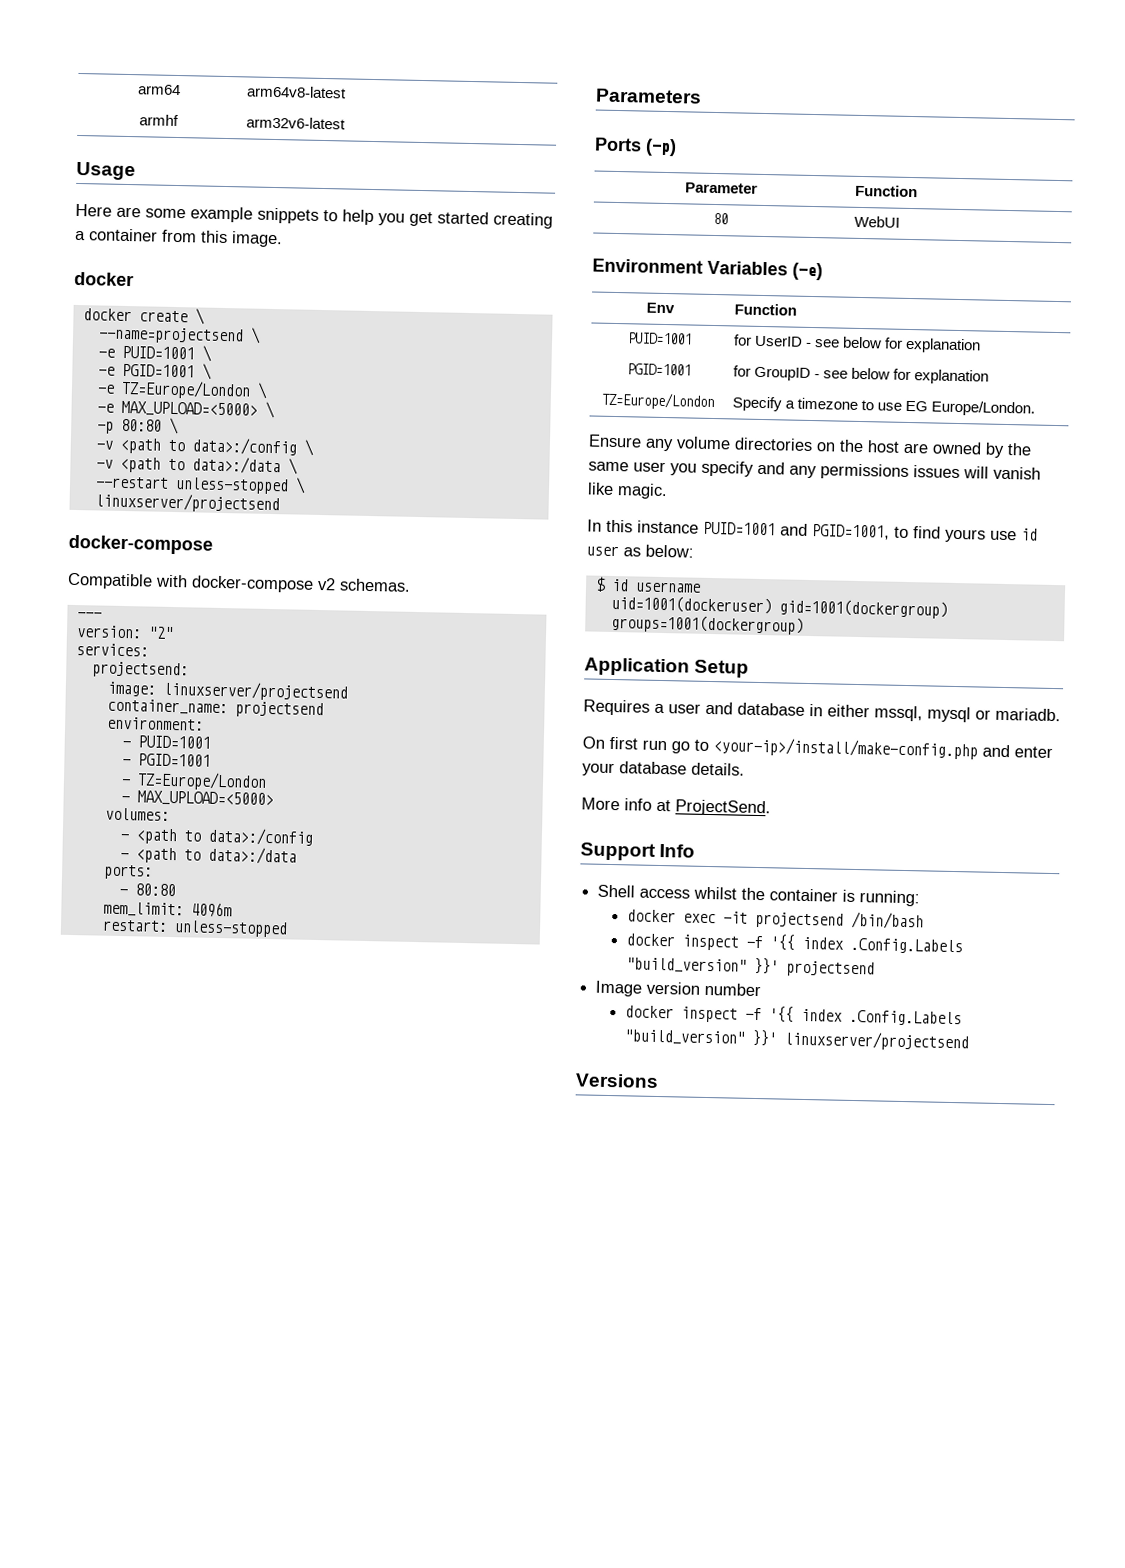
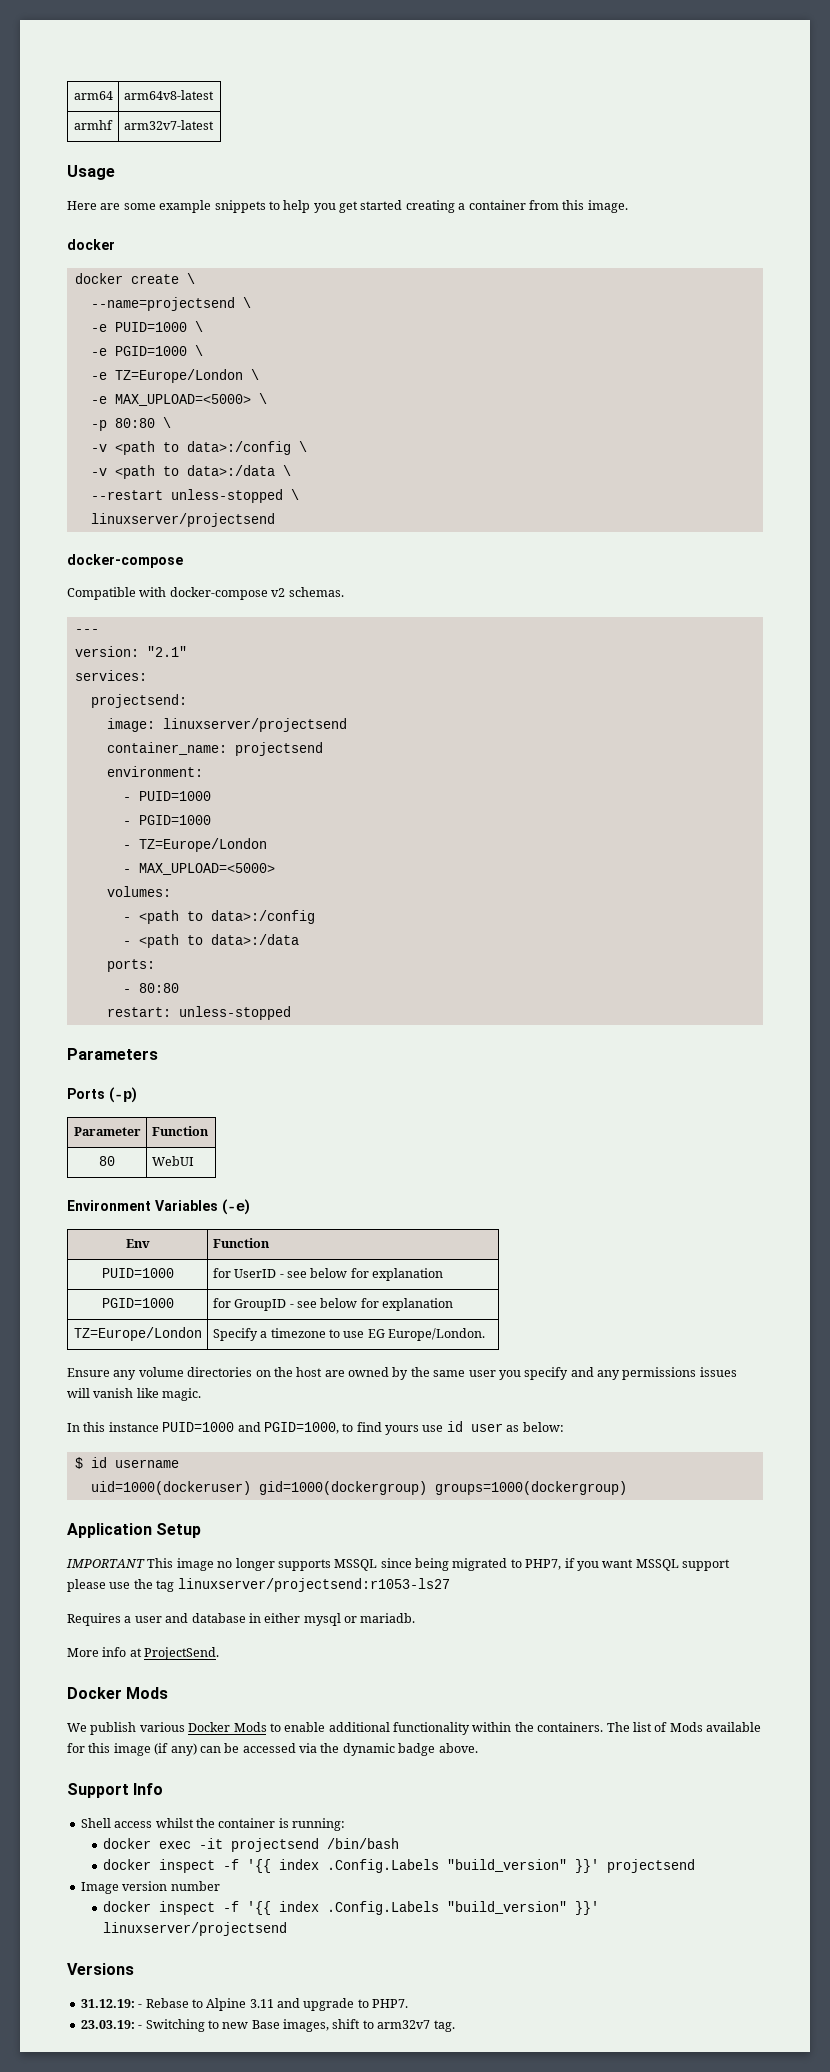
[245,116,346,130] arm32v6-latest -> [123,120,214,130] arm32v7-latest
[121,345,212,362] [97,363,195,378] PUID=1001 \ // -e PGID=1001 -> [114,321,203,332] [90,346,187,356] PUID=1000 \ // -e PGID=1000
[147,626,174,640] "2" -> [146,646,187,657] "2.1"
[137,735,211,749] [121,753,211,767] PUID=1001 // - PGID=1001 -> [138,791,211,801] [122,815,211,825] PUID=1000 // - PGID=1000
[102,901,232,918] // mem_limit: 4096m -> (179, 988) none
[627,332,692,345] PUID=1001 -> [101,1268,174,1278] PUID=1000
[626,363,691,376] PGID=1001 -> [101,1298,174,1308] PGID=1000
[703,521,890,540] PUID=1001 and PGID=1001, -> [162,1422,339,1434] PUID=1000 and PGID=1000,
[610,594,948,619] [610,613,804,635] uid=1001(dockeruser) gid=1001(dockergroup) groups=1001(dockergroup) -> [90,1481,627,1495] uid=1000(dockeruser) gid=1000(dockergroup) groups=1000(dockergroup)
(750, 668) none -> [66,1558,730,1571] [67,1578,450,1592] // IMPORTANT This image no longer supports MSSQL since being migrated to PHP7, if you want MSSQL support please use the tag linuxserver/projectsend:r1053-ls27
[874,705,923,722] mssql, -> (301, 1618) none
[582,736,1053,760] [582,761,745,777] [581,797,771,817] On first run go to <your-ip>/install/make-config.php and enter your database details. // More info at ProjectSend. -> [67,1647,220,1660] [67,1687,169,1699] [67,1722,761,1735] [67,1743,478,1756] More info at ProjectSend. // Docker Mods // We publish various Docker Mods to enable additional functionality within the containers. The list of Mods available for this image (if any) can be accessed via the dynamic badge above.
(659, 1081) none -> [80,1998,409,2011] [80,2019,455,2032] // 31.12.19: - Rebase to Alpine 3.11 and upgrade to PHP7. // 23.03.19: - Switching to new Base images, shift to arm32v7 tag.

